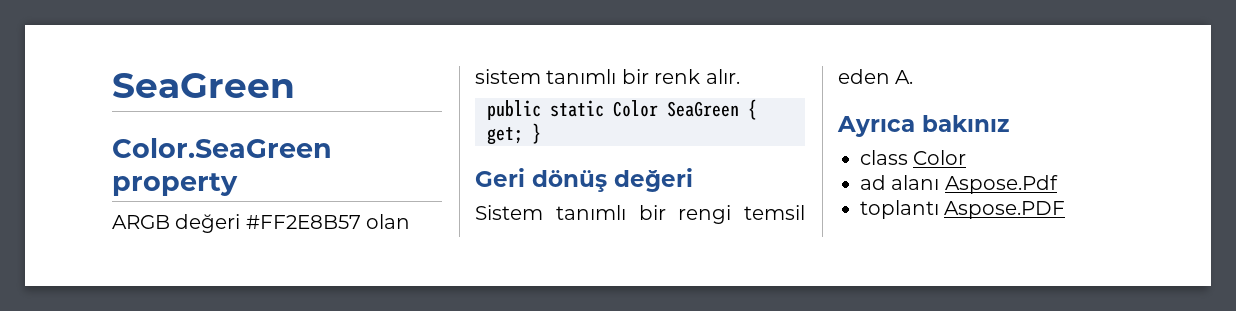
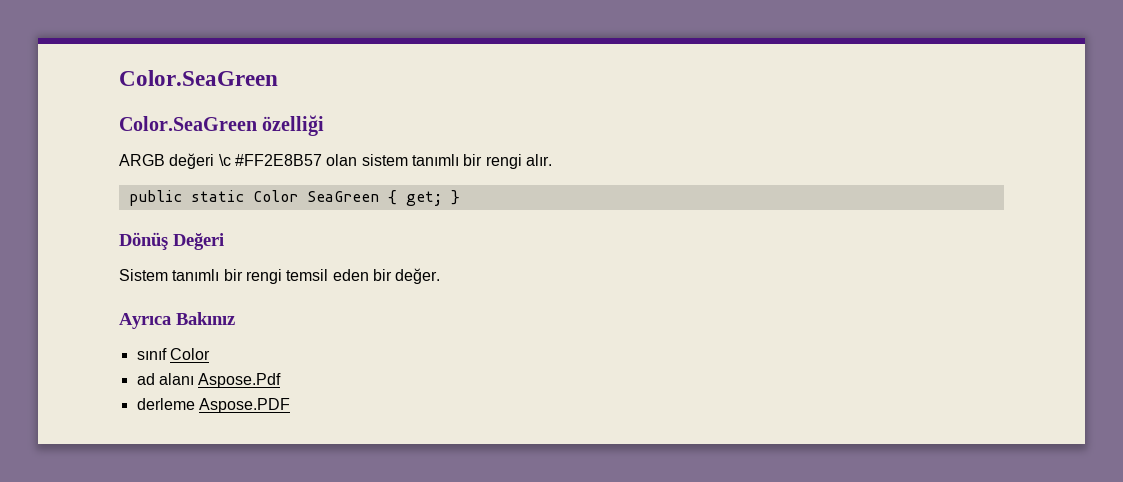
[112,73,295,98] [112,138,332,158] [112,173,238,196] SeaGreen // Color.SeaGreen property -> [119,70,278,86] [119,115,325,136] Color.SeaGreen // Color.SeaGreen özelliği
(241, 223) none -> [218,154,231,166] \c
[654,69,701,84] renk -> [485,154,522,169] rengi
[475,168,693,192] Geri dönüş değeri -> [119,232,224,250] Dönüş Değeri
[895,70,914,84] A. -> [372,268,441,284] bir değer.
[922,115,1009,132] [860,150,908,165] bakınız // class -> [176,312,235,325] [136,348,167,360] Bakınız // sınıf
[860,200,939,219] toplantı -> [136,398,195,410] derleme

